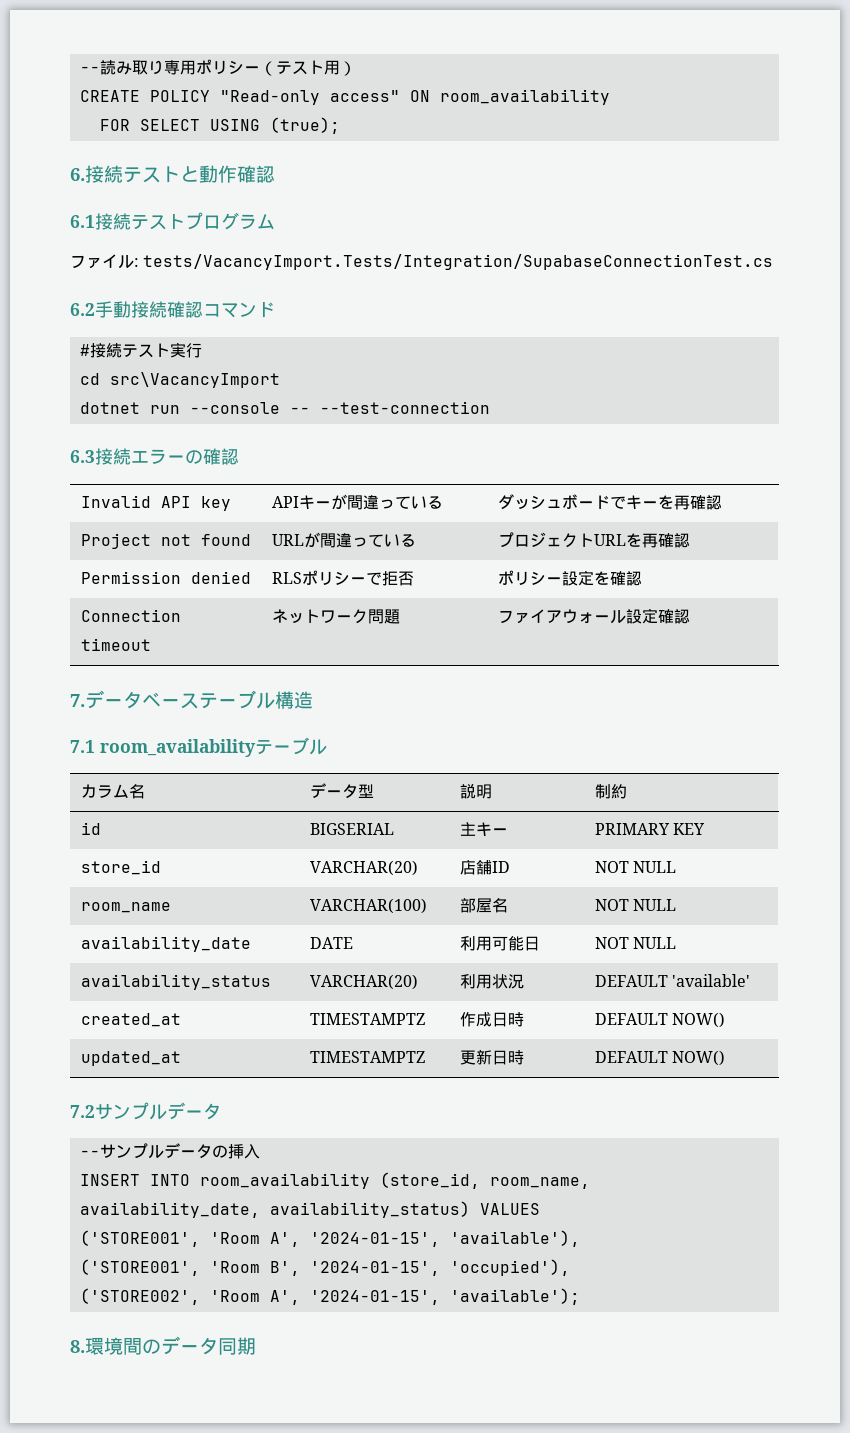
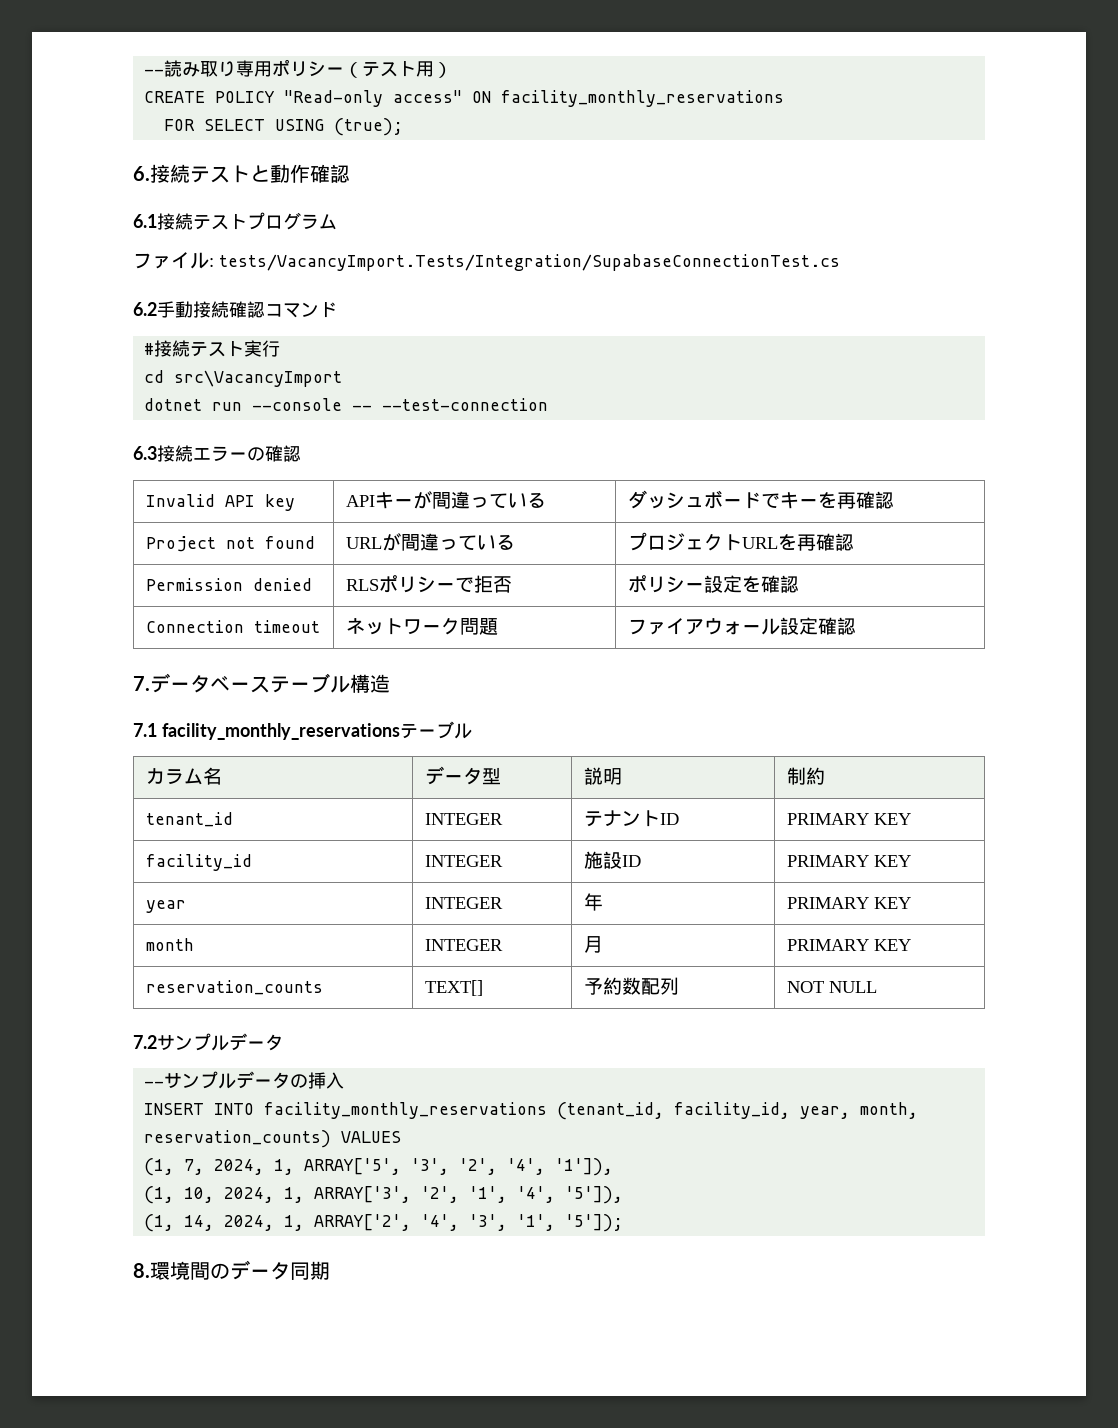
[439,89,610,105] room_availability -> [501,90,785,107] facility_monthly_reservations
[100,739,256,757] room_availability -> [161,723,400,740] facility_monthly_reservations
[80,822,101,835] [309,823,394,835] [459,822,508,837] [594,823,706,835] [80,860,161,875] [309,860,418,876] [459,860,510,875] [594,861,677,873] [80,902,171,913] [309,898,427,914] [459,898,508,913] [594,899,677,911] [80,936,251,952] [309,937,353,949] [459,936,540,951] [594,937,677,949] [80,974,271,990] [309,974,418,990] [459,974,524,989] [594,974,751,987] [80,1013,181,1027] [309,1013,425,1025] [459,1012,524,1027] [594,1012,726,1028] [80,1051,181,1066] [309,1051,425,1063] [459,1049,524,1065] [594,1050,726,1066] id | BIGSERIAL | 主キー | PRIMARY KEY // store_id | VARCHAR(20) | 店舗ID | NOT NULL // room_name | VARCHAR(100) | 部屋名 | NOT NULL // availability_date | DATE | 利用可能日 | NOT NULL // availability_status | VARCHAR(20) | 利用状況 | DEFAULT 'available' // created_at | TIMESTAMPTZ | 作成日時 | DEFAULT NOW() // updated_at | TIMESTAMPTZ | 更新日時 | DEFAULT NOW() -> [146,812,234,827] [425,813,504,825] [584,810,680,827] [787,813,912,825] [146,854,253,871] [425,855,504,867] [584,851,642,869] [787,855,912,867] [146,900,187,913] [425,897,504,909] [584,893,604,911] [787,897,912,909] [146,938,195,951] [425,939,504,951] [584,936,604,953] [787,939,912,951] [146,980,324,995] [425,980,484,996] [584,977,680,995] [787,981,878,993] tenant_id | INTEGER | テナントID | PRIMARY KEY // facility_id | INTEGER | 施設ID | PRIMARY KEY // year | INTEGER | 年 | PRIMARY KEY // month | INTEGER | 月 | PRIMARY KEY // reservation_counts | TEXT[] | 予約数配列 | NOT NULL
[199,1172,590,1189] [79,1201,540,1218] [79,1230,580,1247] [79,1259,570,1276] [79,1288,580,1305] room_availability (store_id, room_name, availability_date, availability_status) VALUES // ('STORE001', 'Room A', '2024-01-15', 'available'), // ('STORE001', 'Room B', '2024-01-15', 'occupied'), // ('STORE002', 'Room A', '2024-01-15', 'available'); -> [264,1102,919,1120] [144,1130,402,1148] [144,1158,614,1176] [144,1186,624,1204] [144,1214,624,1232] facility_monthly_reservations (tenant_id, facility_id, year, month, reservation_counts) VALUES // (1, 7, 2024, 1, ARRAY['5', '3', '2', '4', '1']), // (1, 10, 2024, 1, ARRAY['3', '2', '1', '4', '5']), // (1, 14, 2024, 1, ARRAY['2', '4', '3', '1', '5']);

